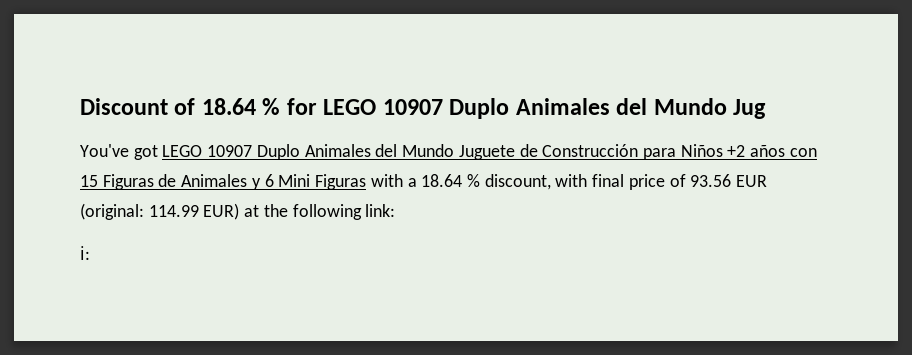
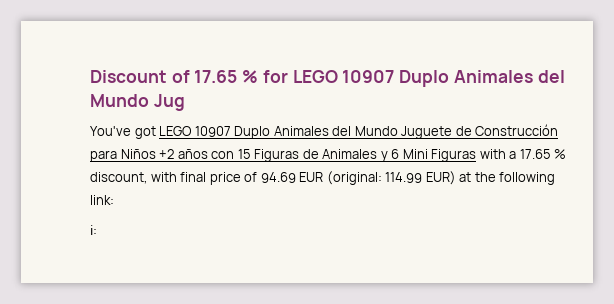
[201,98,256,115] 18.64 -> [194,70,238,83] 17.65
[421,174,463,187] 18.64 -> [519,149,551,159] 17.65
[690,174,732,187] 93.56 -> [260,172,296,183] 94.69

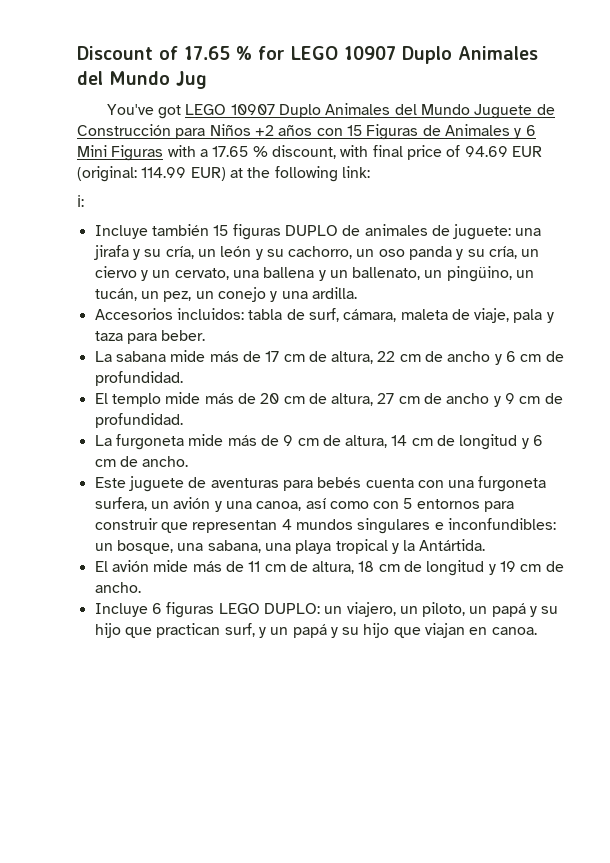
(97, 230) none -> [94,224,542,240] [93,245,540,260] [94,266,535,282] [94,287,357,302] [94,308,554,323] [94,330,206,344] [94,350,564,365] [94,371,183,386] [94,392,563,407] [94,413,183,428] [94,434,544,450] [94,456,189,467] [94,476,547,492] [94,497,515,512] [94,518,556,534] [94,539,486,554] [94,560,564,576] [94,582,141,593] [94,602,559,618] [94,623,537,638] // Incluye también 15 figuras DUPLO de animales de juguete: una jirafa y su cría, un león y su cachorro, un oso panda y su cría, un ciervo y un cervato, una ballena y un ballenato, un pingüino, un tucán, un pez, un conejo y una ardilla. // Accesorios incluidos: tabla de surf, cámara, maleta de viaje, pala y taza para beber. // La sabana mide más de 17 cm de altura, 22 cm de ancho y 6 cm de profundidad. // El templo mide más de 20 cm de altura, 27 cm de ancho y 9 cm de profundidad. // La furgoneta mide más de 9 cm de altura, 14 cm de longitud y 6 cm de ancho. // Este juguete de aventuras para bebés cuenta con una furgoneta surfera, un avión y una canoa, así como con 5 entornos para construir que representan 4 mundos singulares e inconfundibles: un bosque, una sabana, una playa tropical y la Antártida. // El avión mide más de 11 cm de altura, 18 cm de longitud y 19 cm de ancho. // Incluye 6 figuras LEGO DUPLO: un viajero, un piloto, un papá y su hijo que practican surf, y un papá y su hijo que viajan en canoa.

